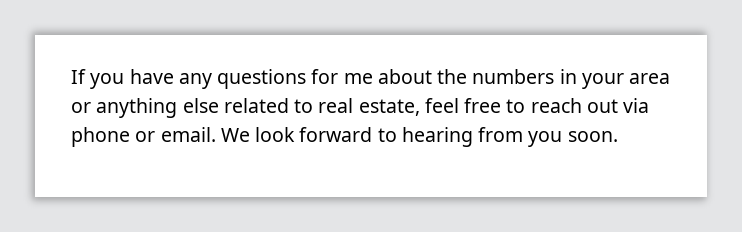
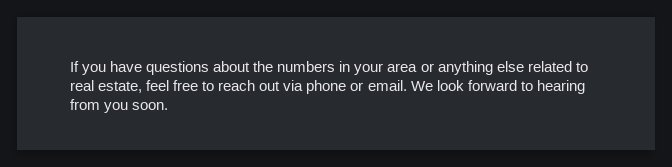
[178,69,373,89] any questions for me -> [146,61,210,75] questions

